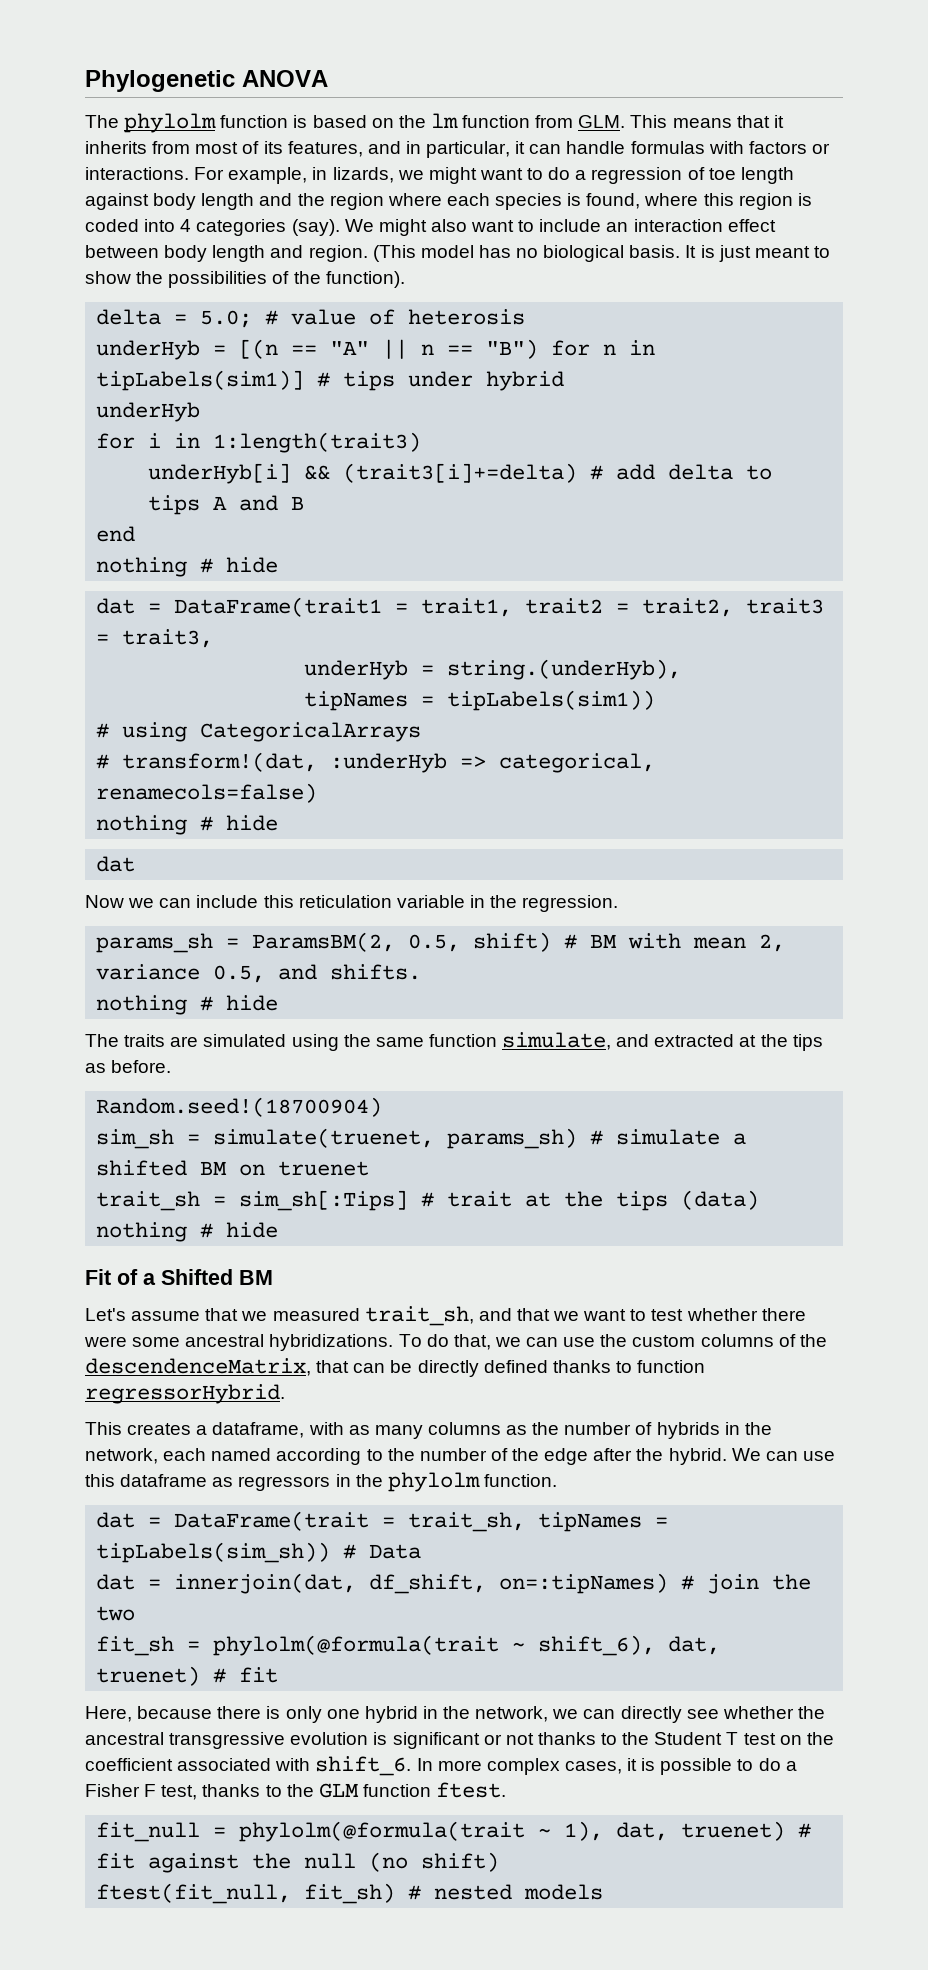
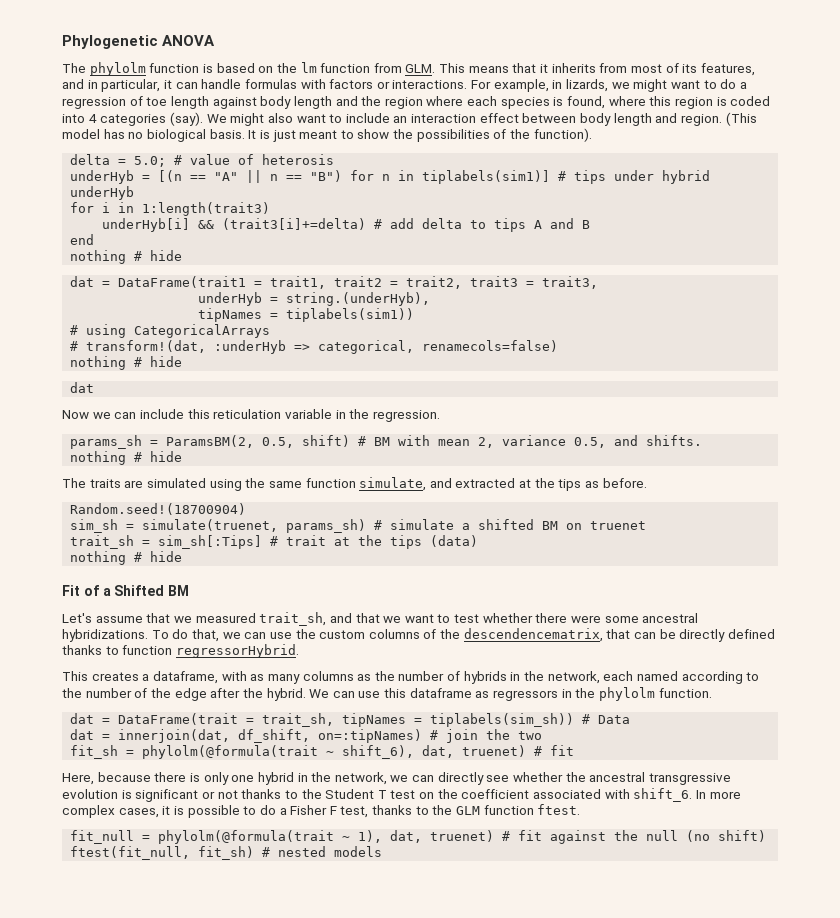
[96,370,305,391] tipLabels(sim1)] -> [422,170,551,184] tiplabels(sim1)]
[447,690,656,711] tipLabels(sim1)) -> [286,308,415,322] tiplabels(sim1))
[85,1358,311,1376] descendenceMatrix, -> [463,628,603,642] descendencematrix,
[96,1542,331,1563] tipLabels(sim_sh)) -> [430,713,575,727] tiplabels(sim_sh))

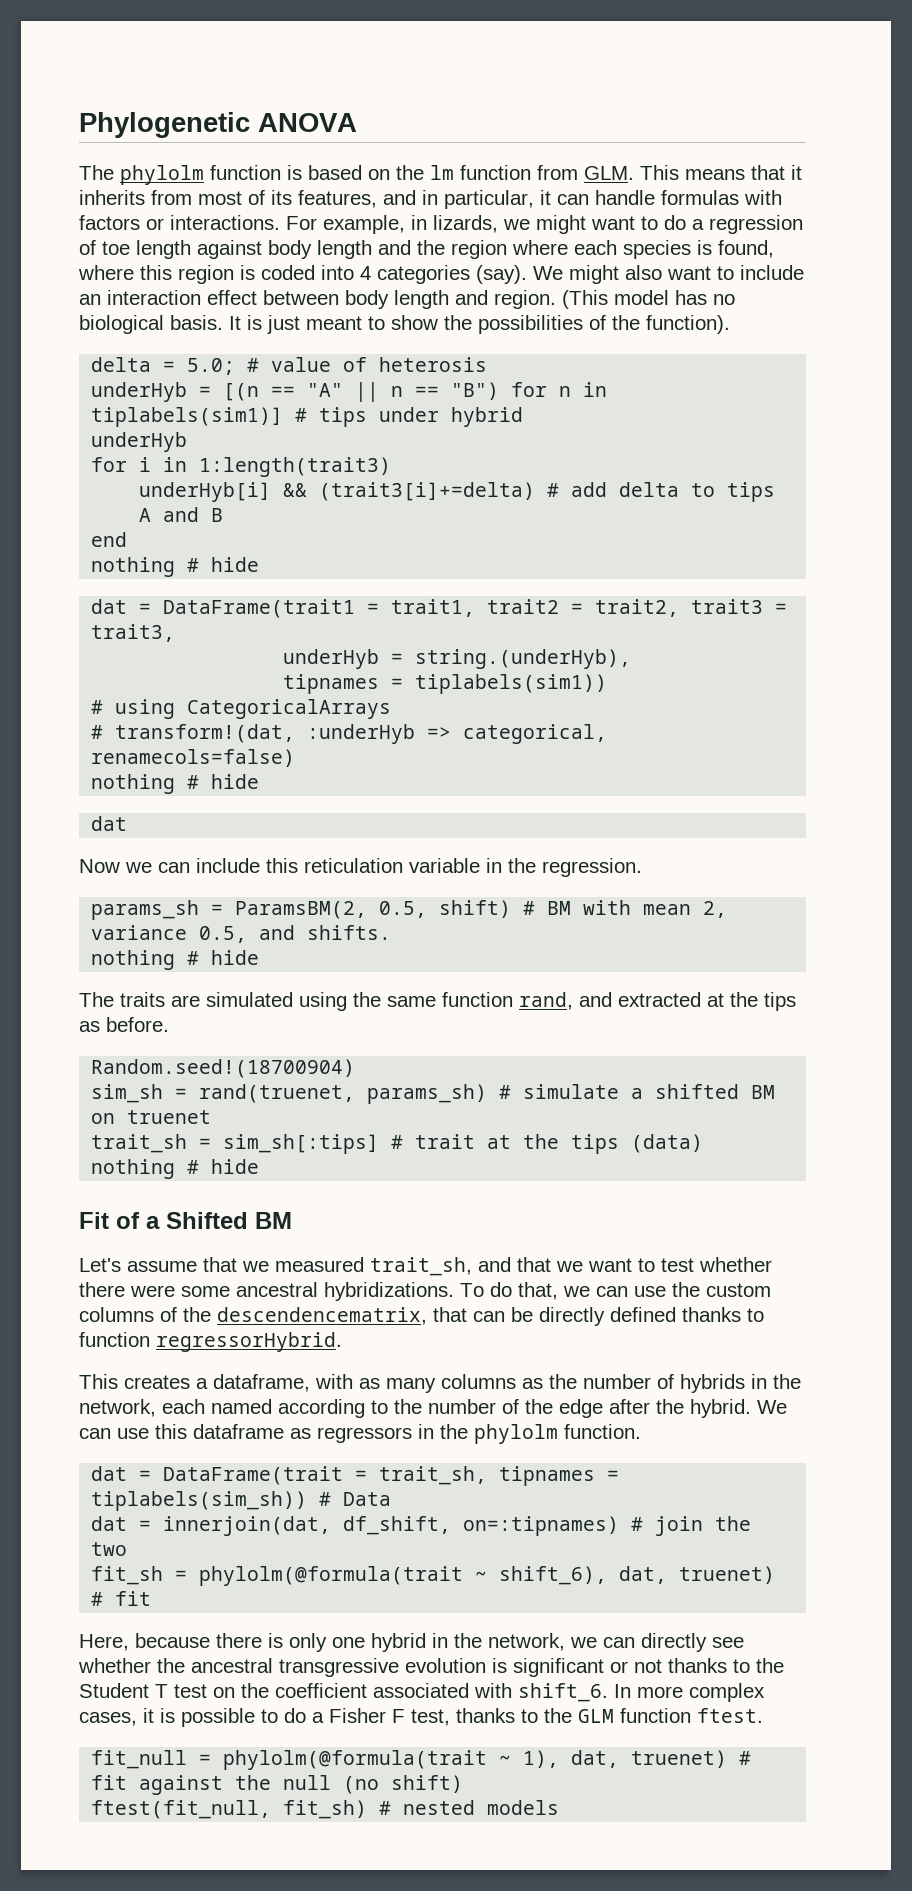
[198,308,263,322] tipNames -> [283,674,380,694] tipnames
[359,477,427,491] simulate, -> [519,992,573,1010] rand,
[142,519,279,532] simulate(truenet, -> [199,1084,356,1103] rand(truenet,
[158,535,263,549] sim_sh[:Tips] -> [223,1134,380,1154] sim_sh[:tips]
[342,713,407,727] tipNames -> [499,1466,596,1486] tipnames
[318,729,423,743] on=:tipNames) -> [463,1516,620,1536] on=:tipnames)

